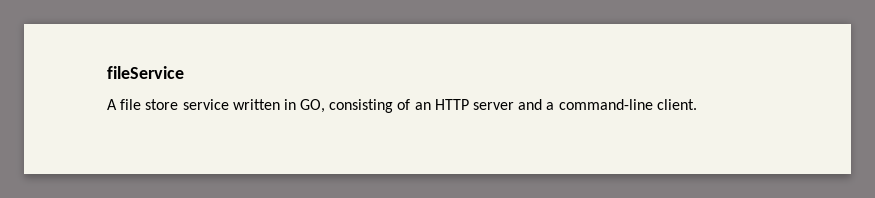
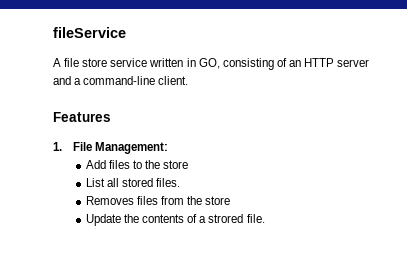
(697, 104) none -> [53,112,111,122] [53,142,169,154] [85,160,189,169] [85,178,181,187] [85,196,231,205] [85,214,265,226] // Features // 1. File Management: // Add files to the store // List all stored files. // Removes files from the store // Update the contents of a strored file.

